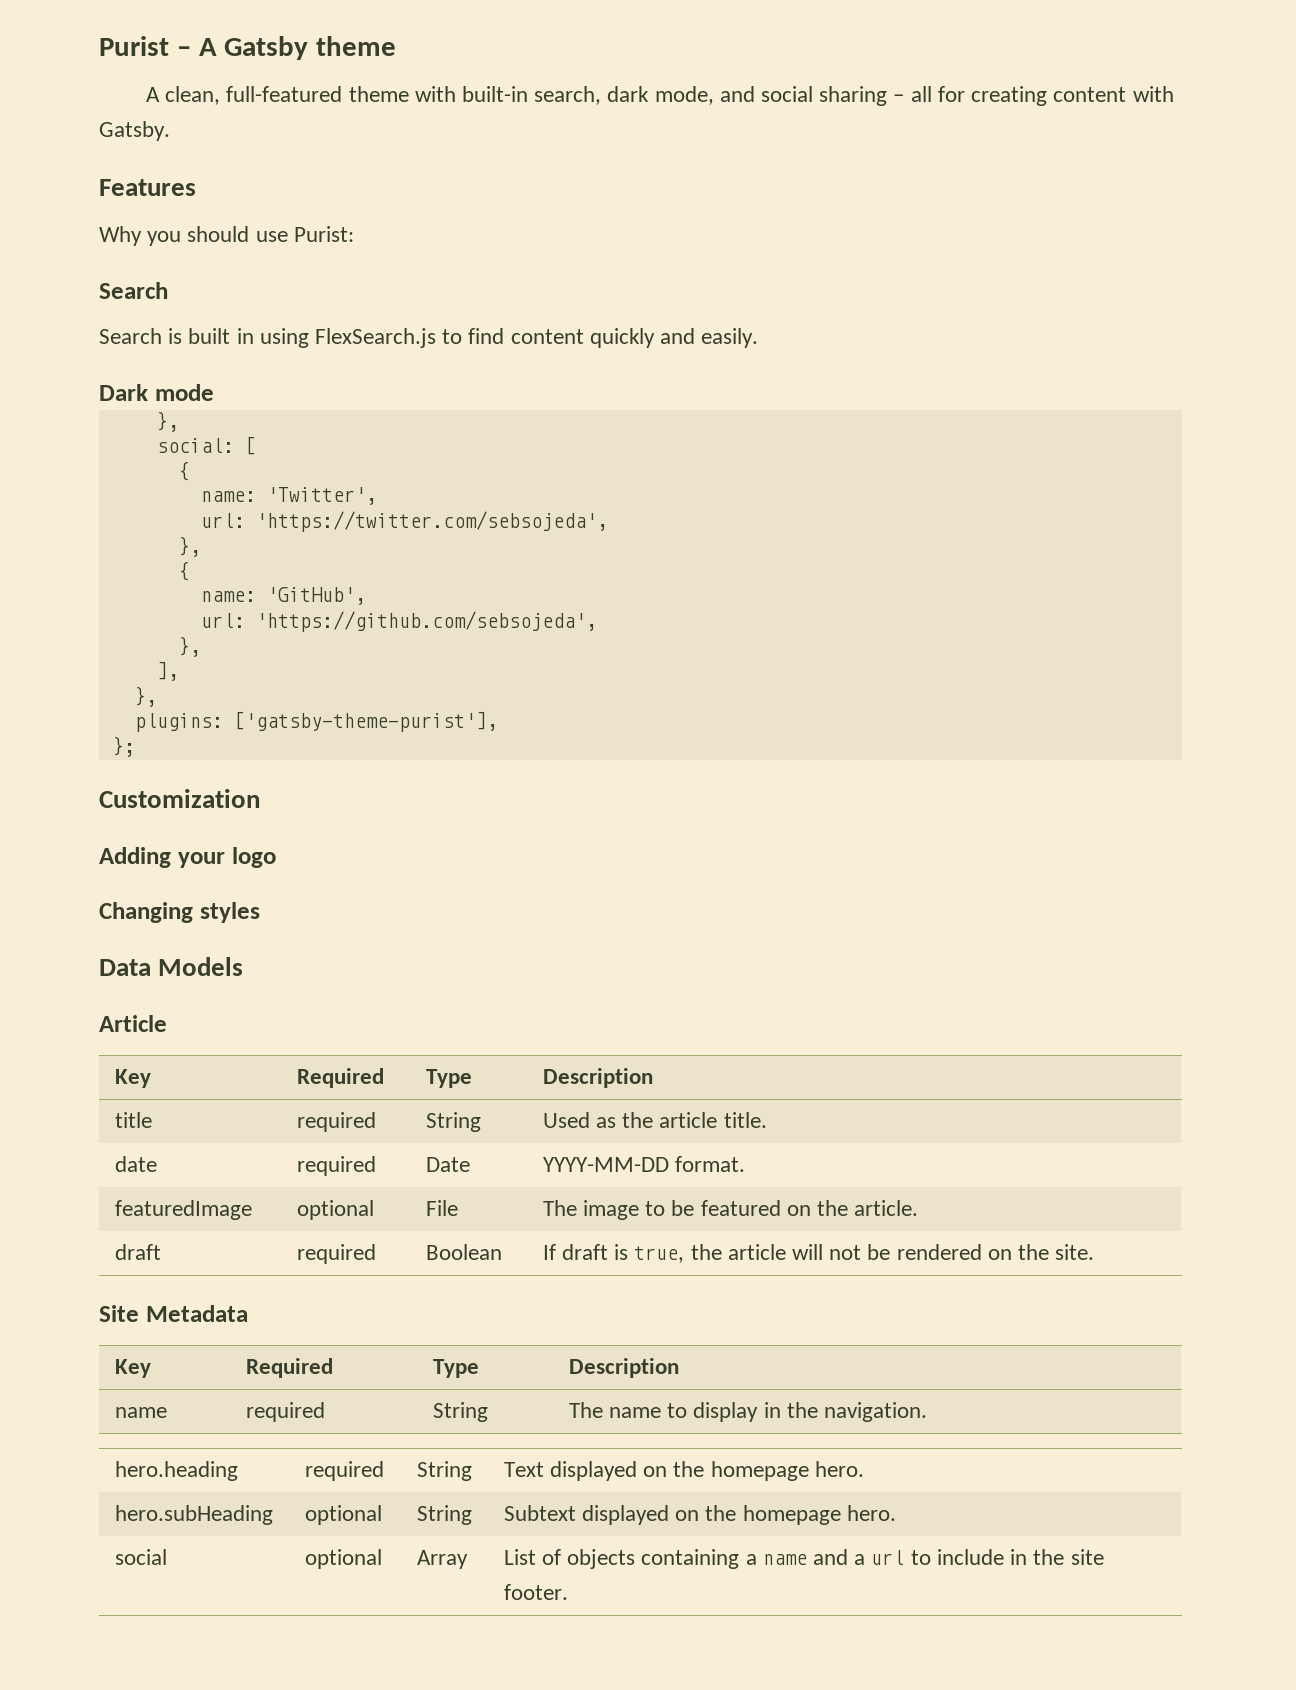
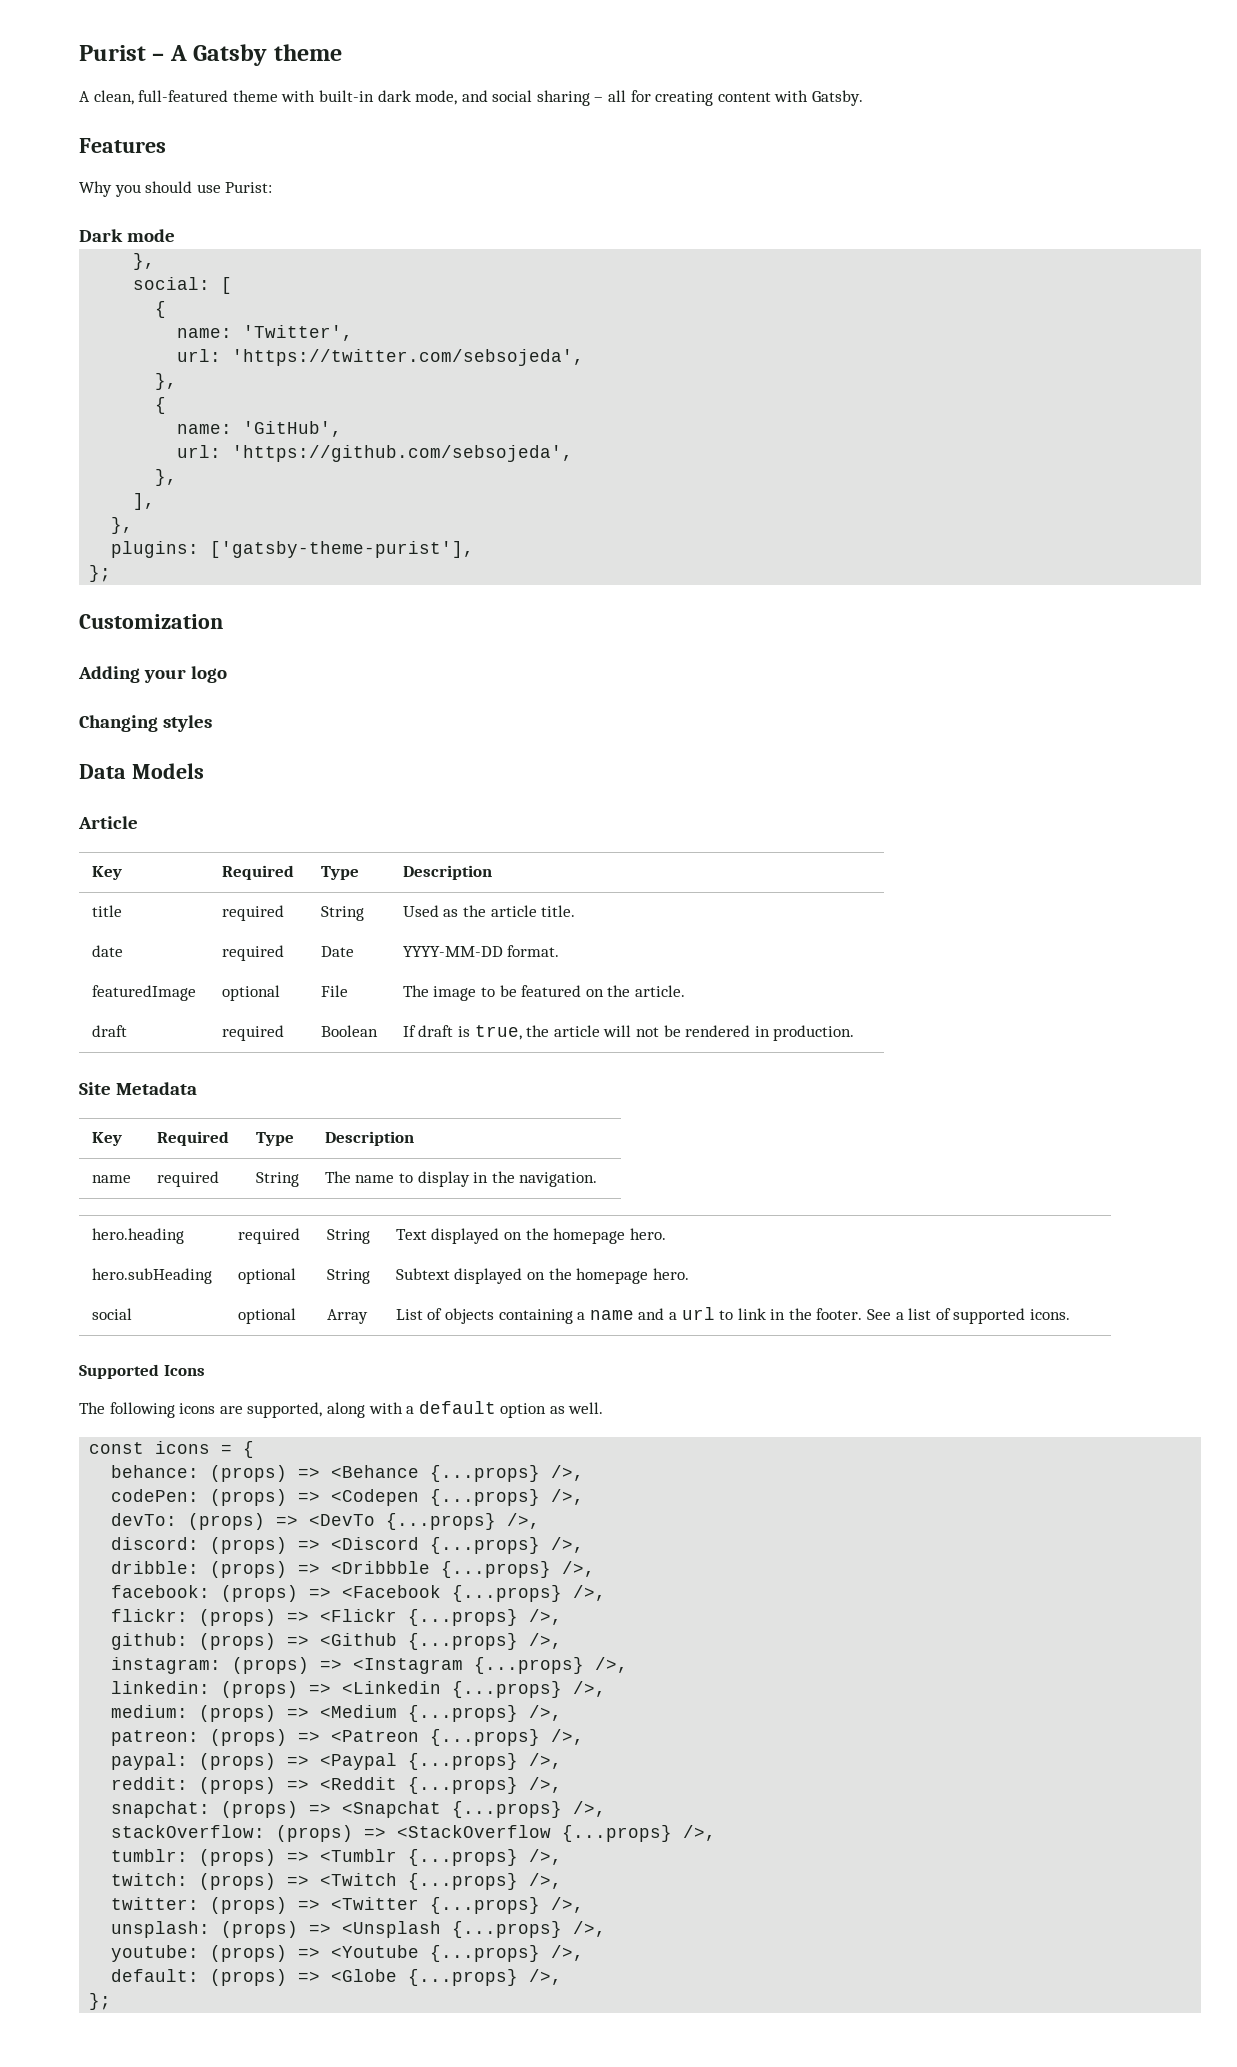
[534,86,602,105] search, -> (374, 96) none
[99,282,168,299] [99,328,759,348] // Search // Search is built in using FlexSearch.js to find content quickly and easily. -> (273, 187) none
[987,1244,1095,1260] on the site. -> [754,1025,855,1041] in production.
[936,1549,1104,1565] [503,1584,568,1600] include in the site footer. -> [737,1308,1071,1324] [79,1364,205,1379] [79,1401,604,1418] [89,1441,255,1458] [111,1465,585,1482] [111,1489,585,1506] [111,1513,541,1530] [111,1537,585,1554] [111,1561,596,1578] [111,1585,607,1602] [111,1609,563,1626] [111,1633,563,1650] [111,1657,629,1674] [111,1681,607,1698] [111,1705,563,1722] [111,1729,585,1746] [111,1753,563,1770] [111,1777,563,1794] [111,1801,607,1818] [111,1825,717,1842] [111,1849,563,1866] [111,1873,563,1890] [111,1897,585,1914] [111,1921,607,1938] [111,1945,585,1962] [111,1969,563,1986] [89,1993,112,2010] link in the footer. See a list of supported icons. // Supported Icons // The following icons are supported, along with a default option as well. // const icons = { // behance: (props) => <Behance {...props} />, // codePen: (props) => <Codepen {...props} />, // devTo: (props) => <DevTo {...props} />, // discord: (props) => <Discord {...props} />, // dribble: (props) => <Dribbble {...props} />, // facebook: (props) => <Facebook {...props} />, // flickr: (props) => <Flickr {...props} />, // github: (props) => <Github {...props} />, // instagram: (props) => <Instagram {...props} />, // linkedin: (props) => <Linkedin {...props} />, // medium: (props) => <Medium {...props} />, // patreon: (props) => <Patreon {...props} />, // paypal: (props) => <Paypal {...props} />, // reddit: (props) => <Reddit {...props} />, // snapchat: (props) => <Snapchat {...props} />, // stackOverflow: (props) => <StackOverflow {...props} />, // tumblr: (props) => <Tumblr {...props} />, // twitch: (props) => <Twitch {...props} />, // twitter: (props) => <Twitter {...props} />, // unsplash: (props) => <Unsplash {...props} />, // youtube: (props) => <Youtube {...props} />, // default: (props) => <Globe {...props} />, // };

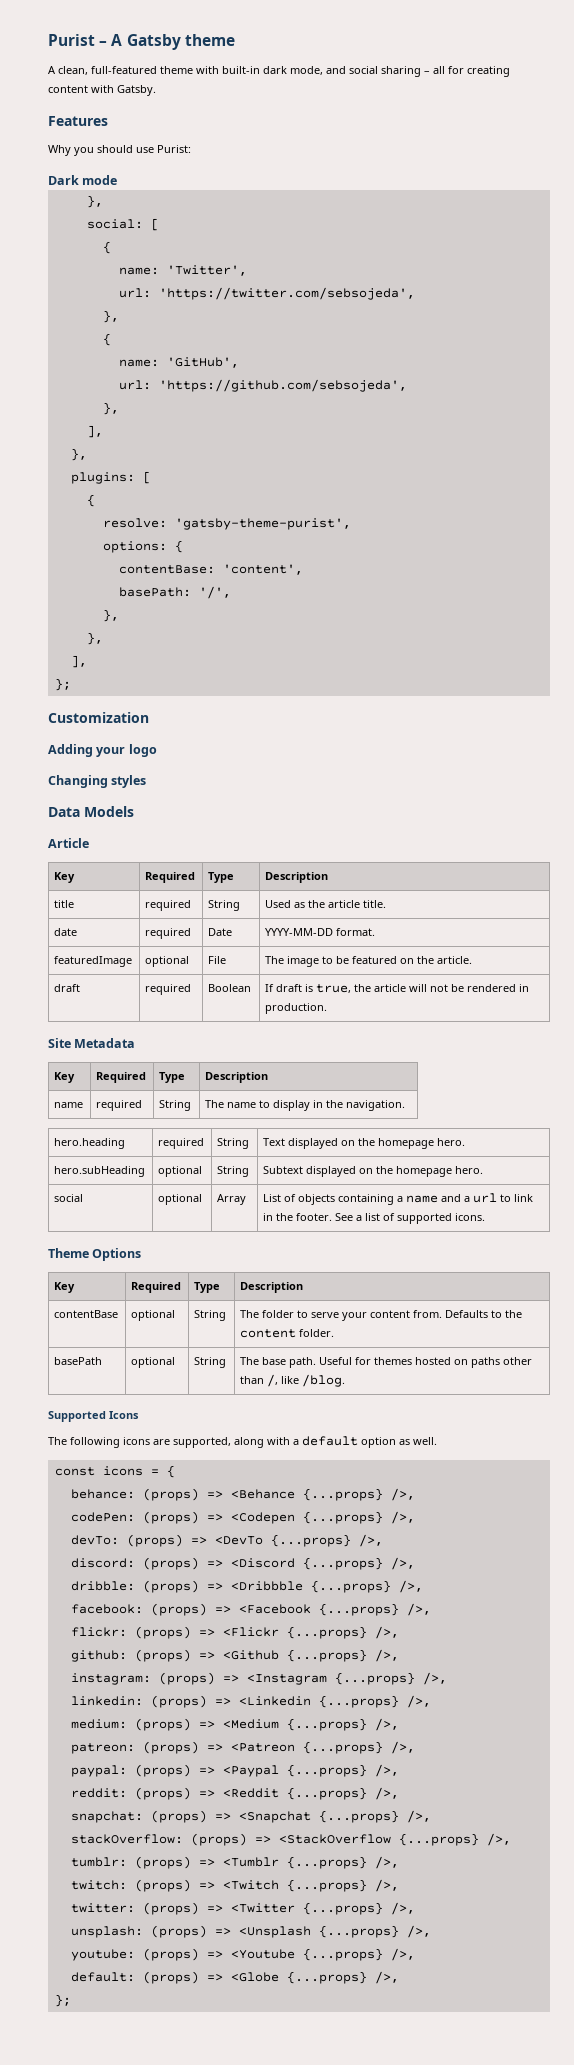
[210,541,475,558] ['gatsby-theme-purist'], -> [142,471,151,484] [86,494,95,507] [102,518,351,530] [102,540,183,553] [118,564,303,575] [118,586,231,599] [102,609,119,622] [86,632,103,645] [70,655,87,668] [ // { // resolve: 'gatsby-theme-purist', // options: { // contentBase: 'content', // basePath: '/', // }, // }, // ],
(1071, 1314) none -> [48,1248,142,1261] [54,1282,76,1293] [131,1282,182,1293] [194,1282,221,1293] [240,1282,304,1293] [54,1310,119,1318] [131,1310,176,1321] [194,1310,227,1321] [240,1310,523,1321] [240,1329,335,1338] [54,1357,103,1365] [131,1357,176,1368] [194,1357,227,1368] [240,1357,533,1368] [240,1374,346,1387] // Theme Options // Key | Required | Type | Description // contentBase | optional | String | The folder to serve your content from. Defaults to the content folder. // basePath | optional | String | The base path. Useful for themes hosted on paths other than /, like /blog.

